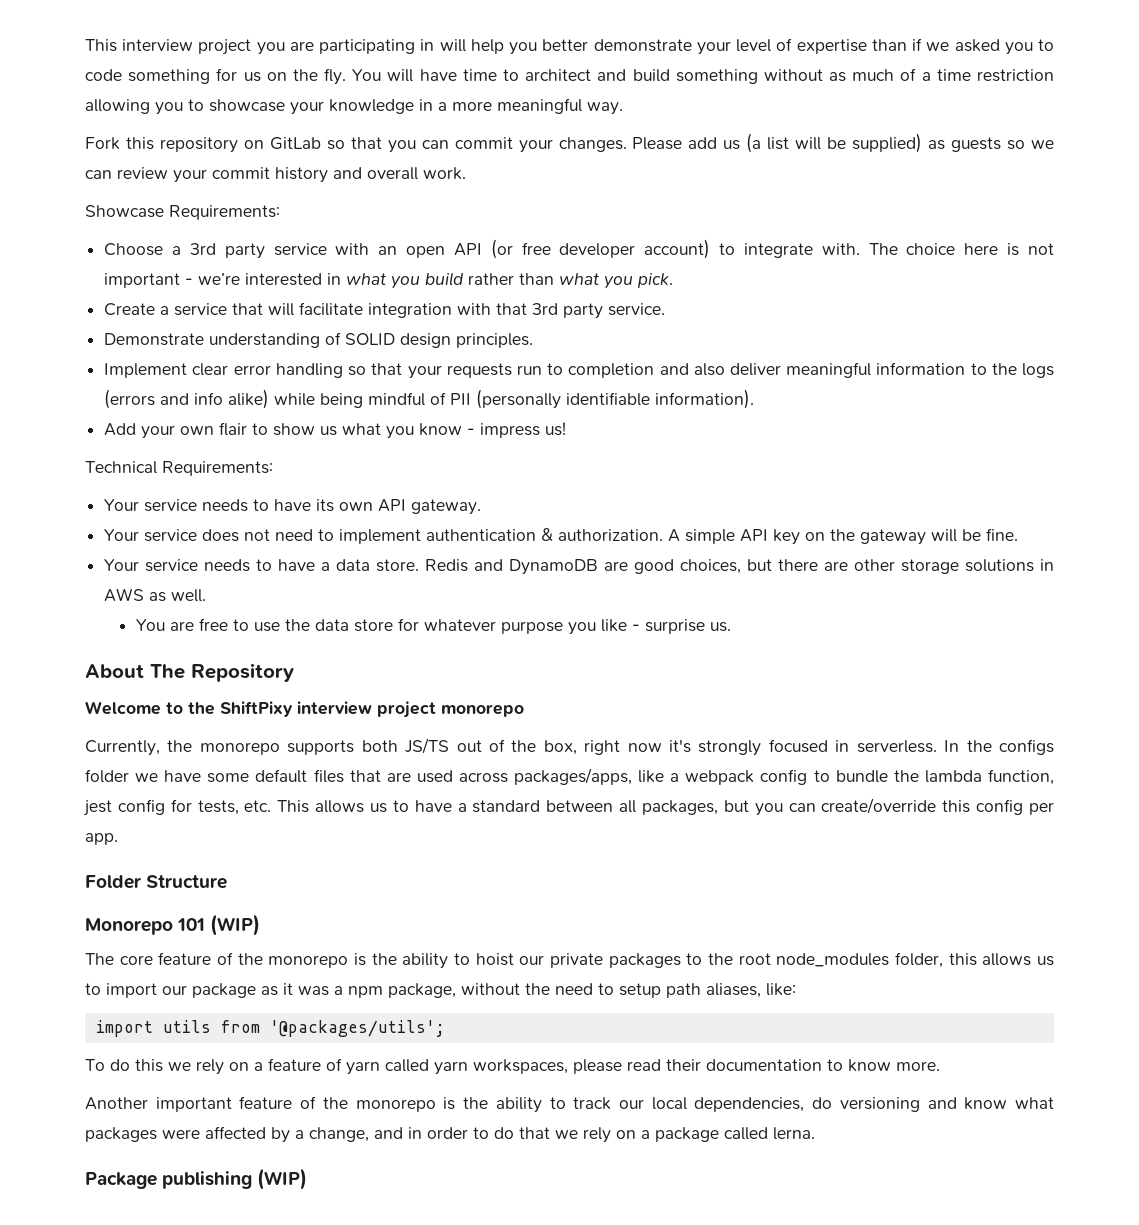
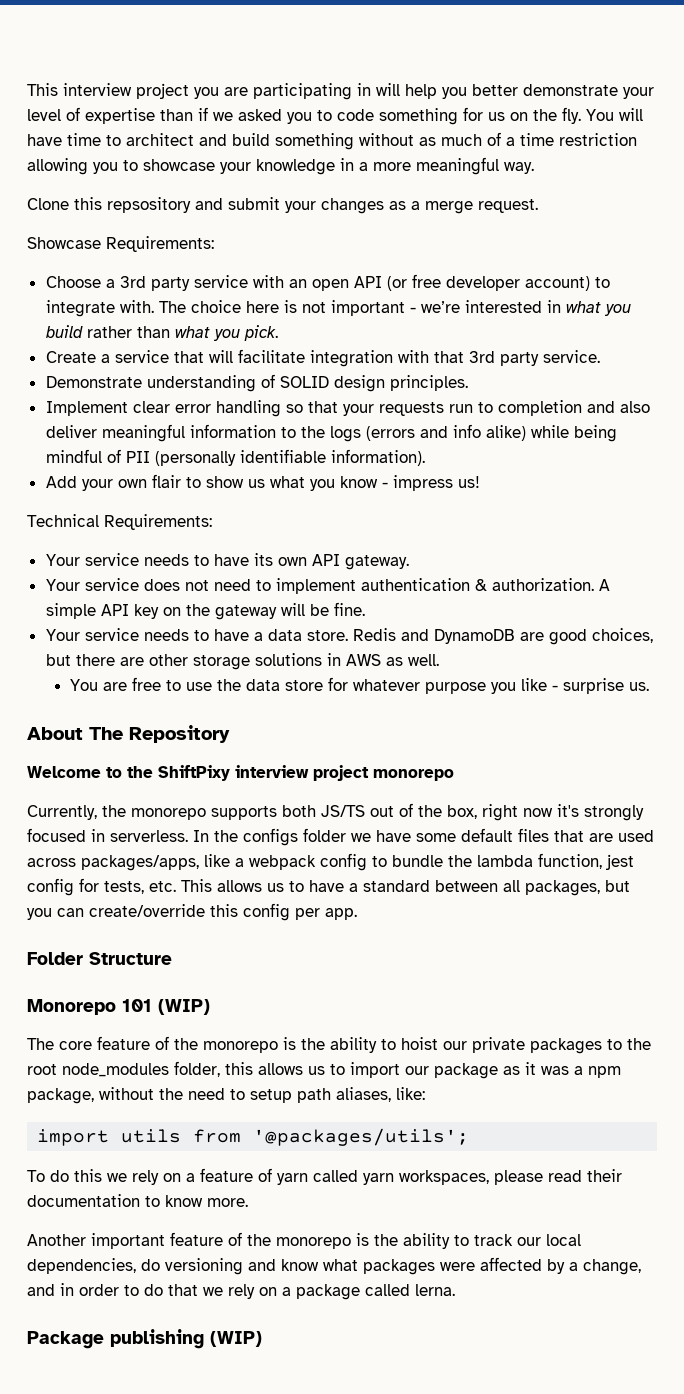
[85,133,1054,153] [85,167,466,183] Fork this repository on GitLab so that you can commit your changes. Please add us (a list will be supplied) as guests so we can review your commit history and overall work. -> [27,197,538,214] Clone this repsository and submit your changes as a merge request.

